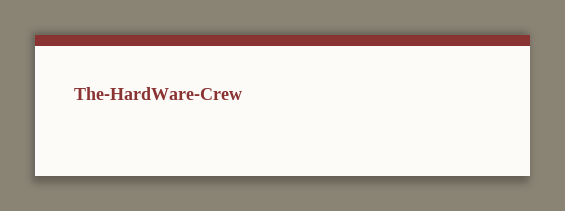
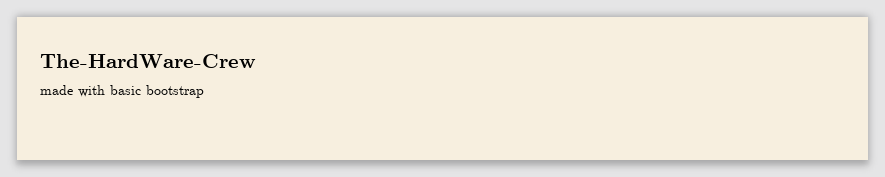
(242, 93) none -> [40,85,204,98] // made with basic bootstrap

